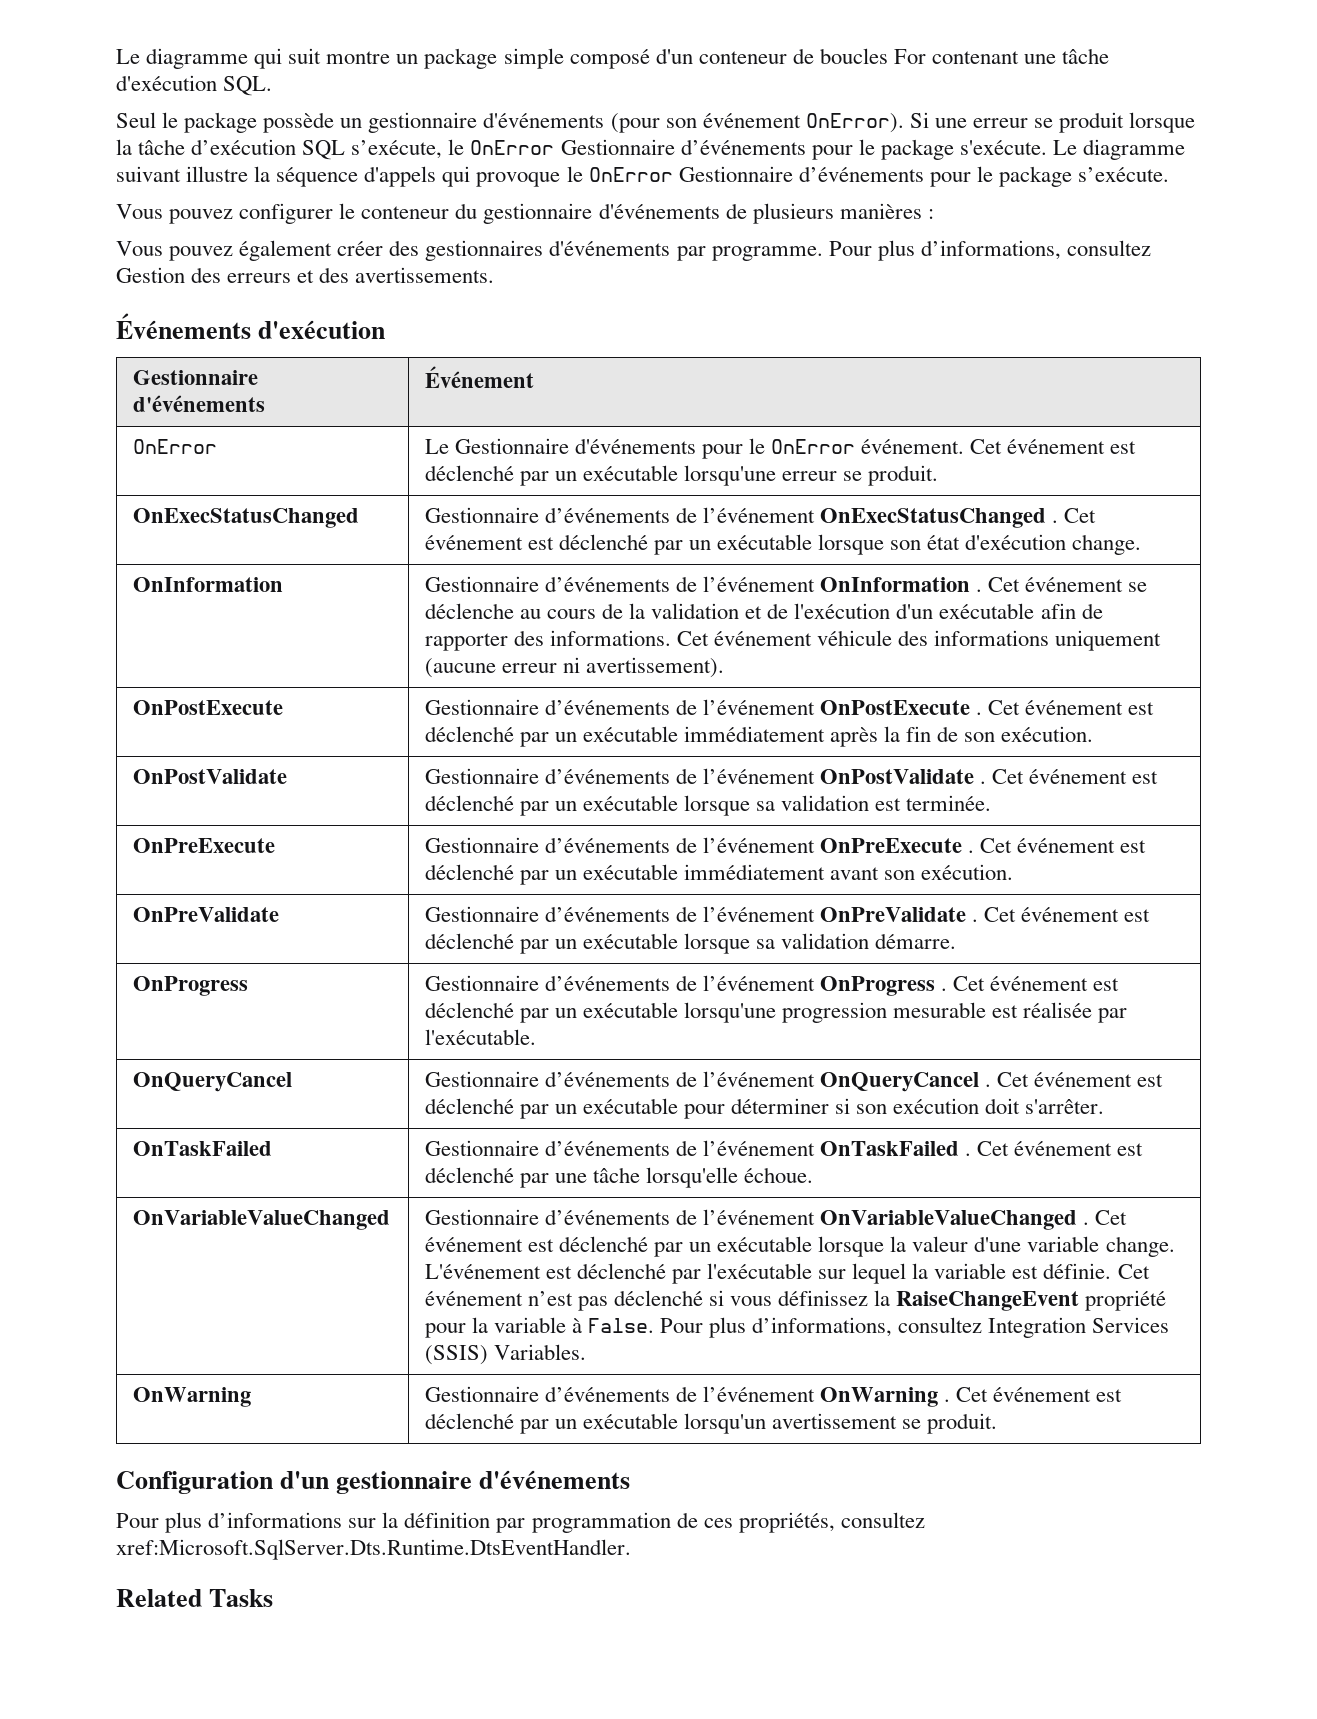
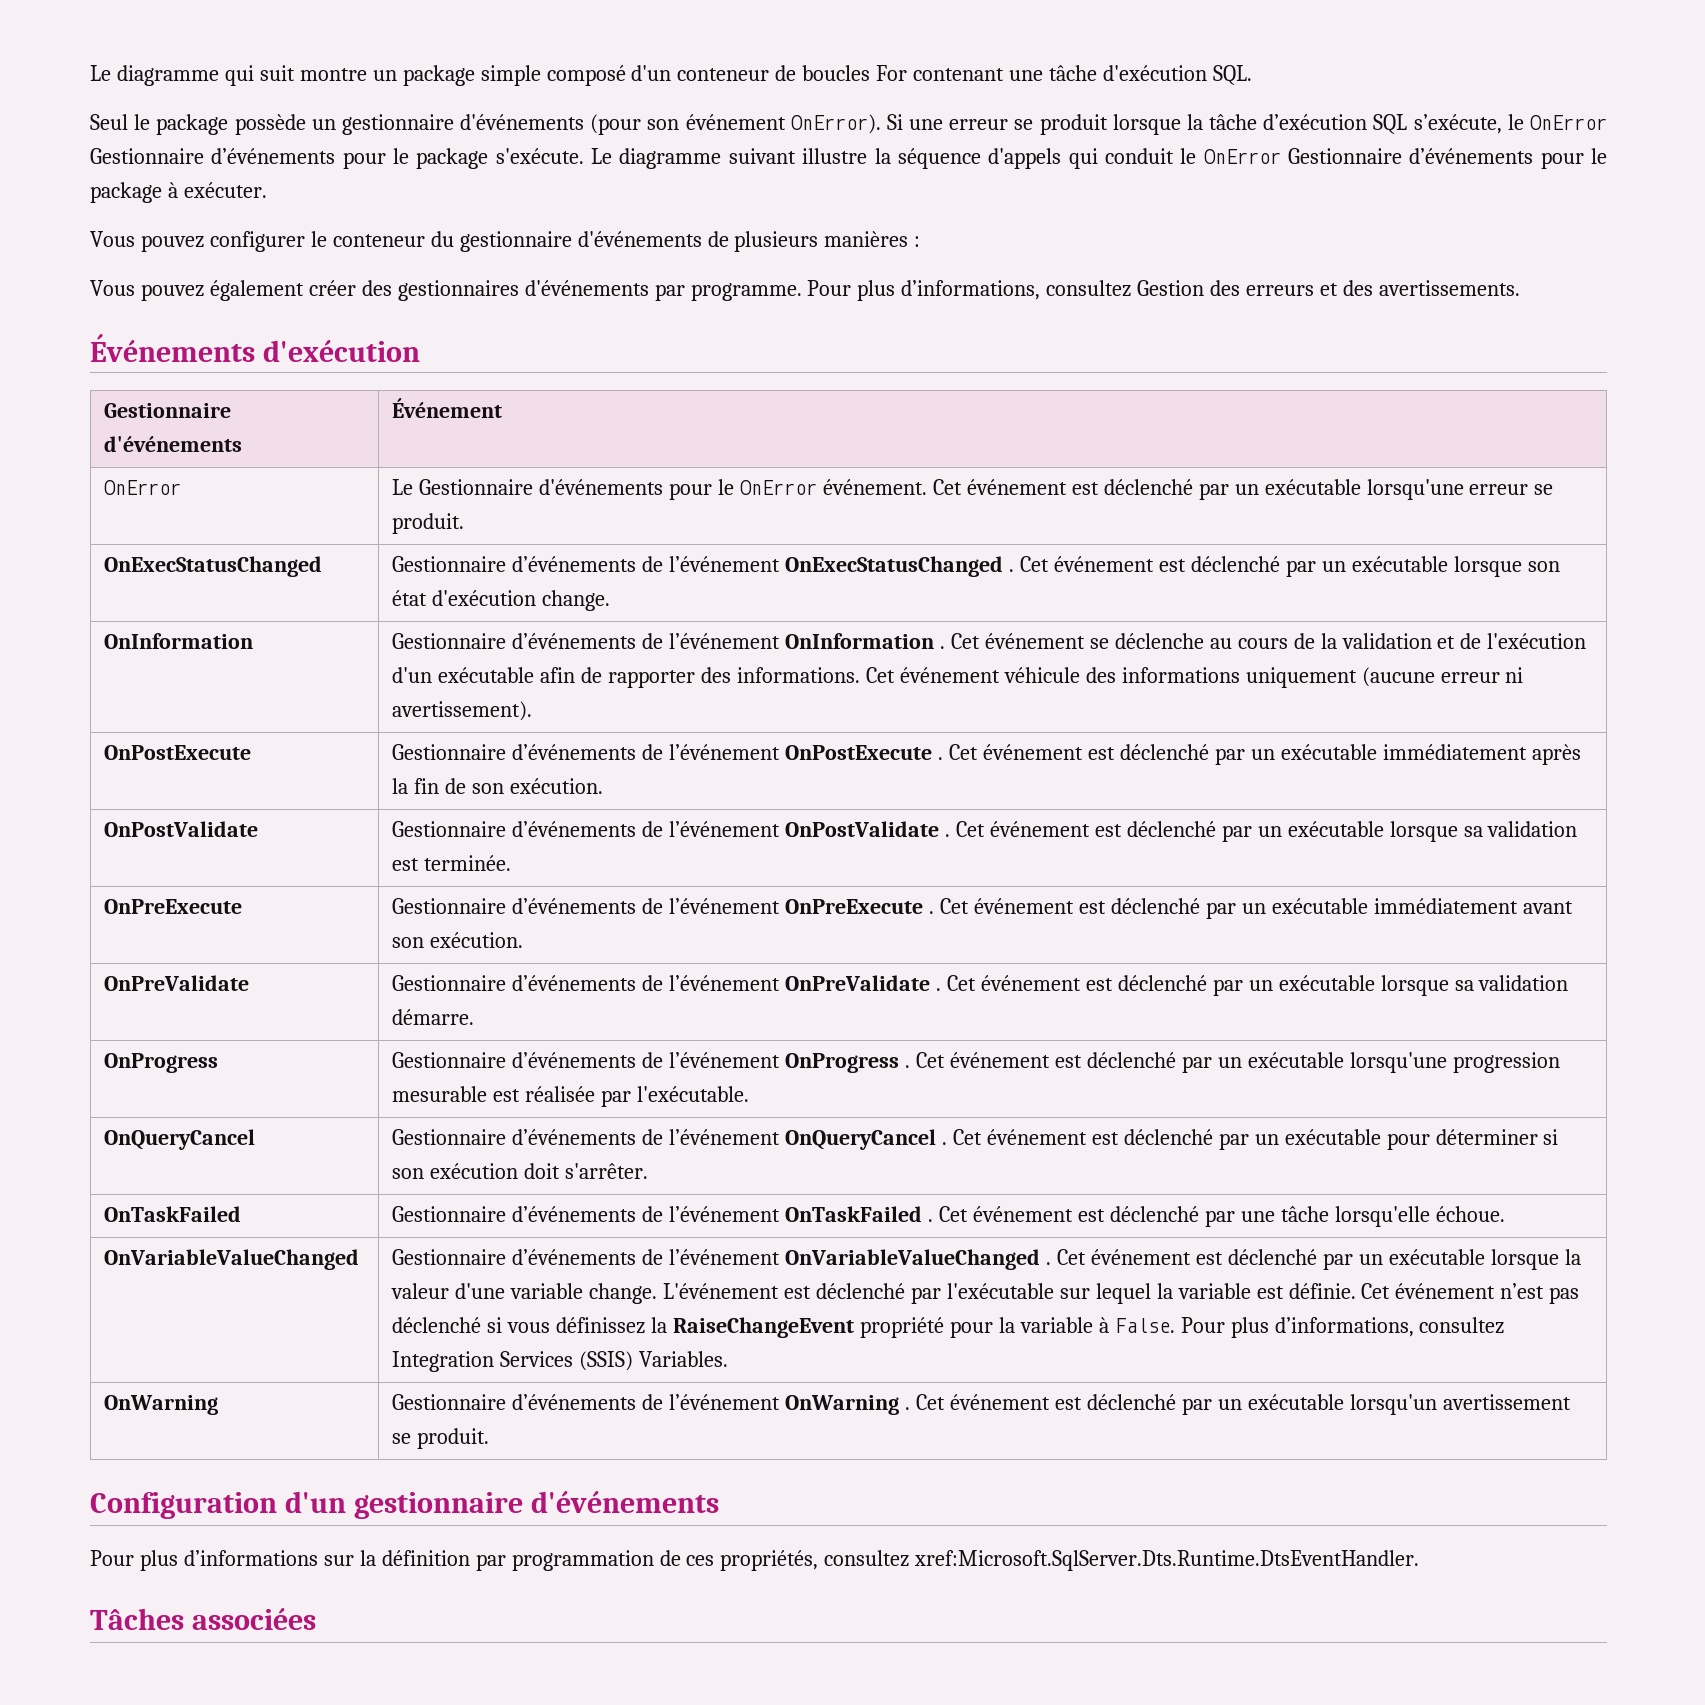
[476,166,1170,187] provoque le OnError Gestionnaire d’événements pour le package s’exécute. -> [1104,148,1607,169] [90,182,267,203] conduit le OnError Gestionnaire d’événements pour le package à exécuter.
[116,1589,274,1607] Related Tasks -> [90,1608,316,1630] Tâches associées

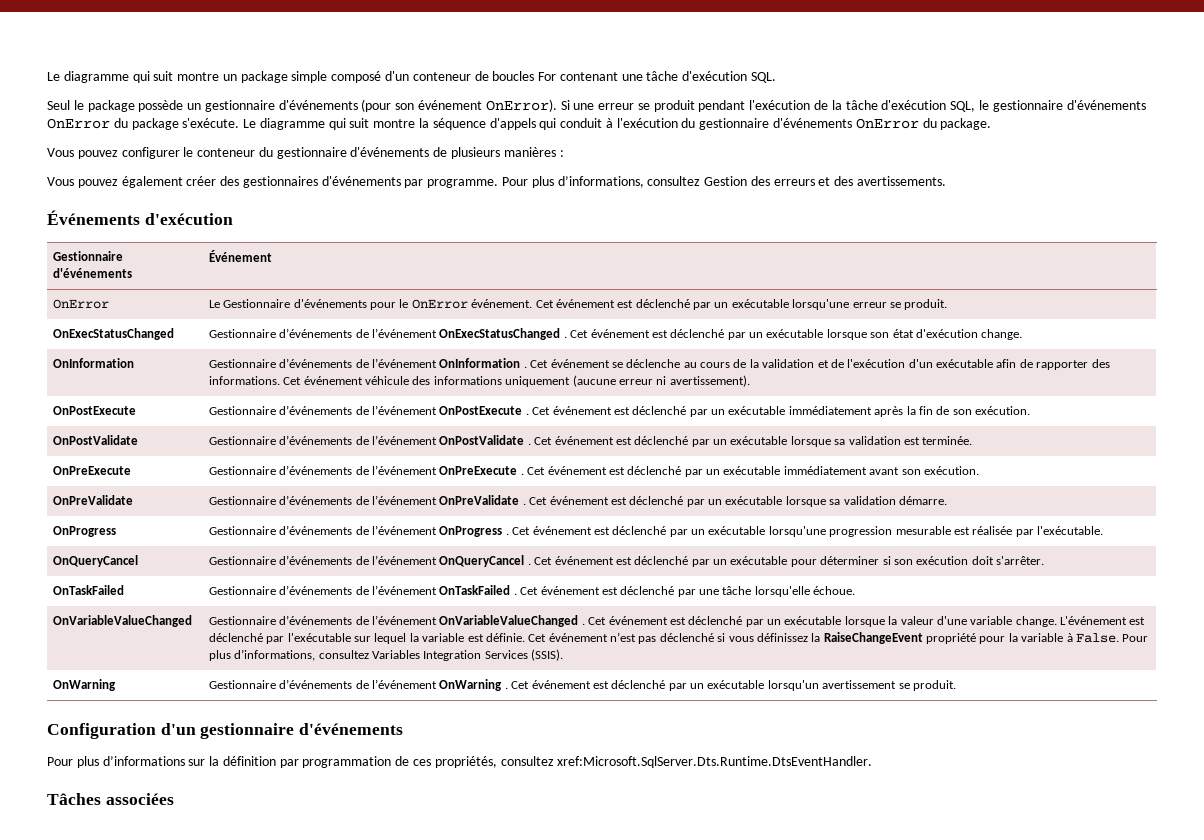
[1112,114,1607,135] [90,148,410,169] lorsque la tâche d’exécution SQL s’exécute, le OnError Gestionnaire d’événements pour le -> [698,100,1146,112] [47,118,128,129] pendant l'exécution de la tâche d'exécution SQL, le gestionnaire d'événements OnError du
[728,148,868,164] suivant illustre -> [328,118,416,130] qui suit montre
[1180,148,1607,169] [90,182,267,203] le OnError Gestionnaire d’événements pour le package à exécuter. -> [605,118,992,130] à l'exécution du gestionnaire d'événements OnError du package.
(1505, 1325) none -> [372,650,421,659] Variables
[579,1351,729,1371] (SSIS) Variables. -> [531,649,564,661] (SSIS).

